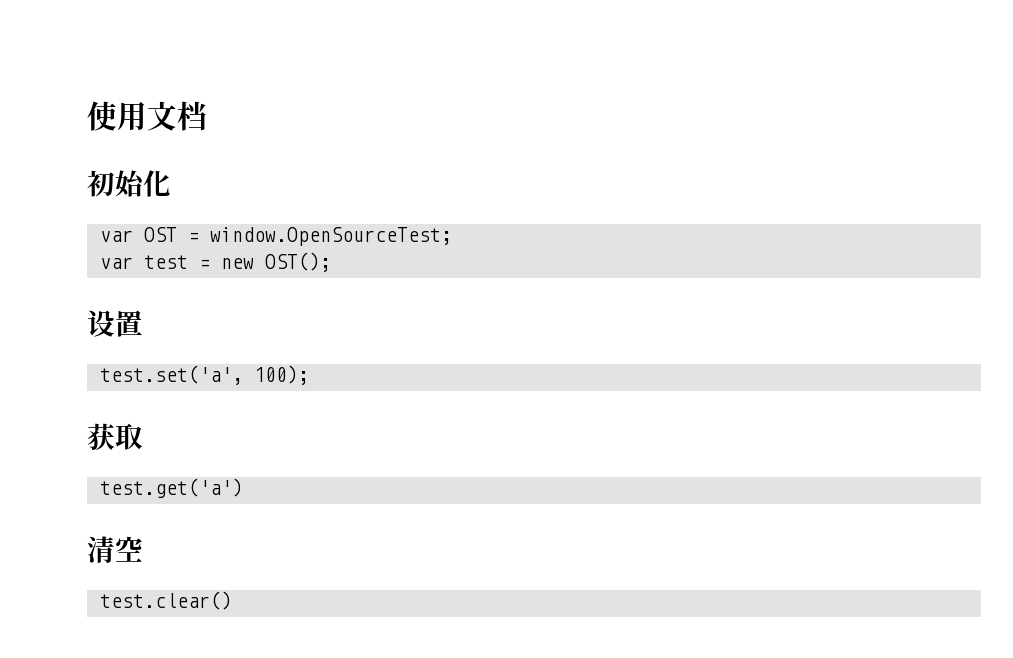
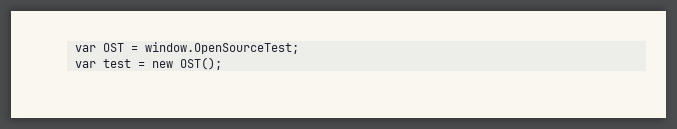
[87,101,207,131] [87,170,171,197] 使用文档 // 初始化 // -> (74, 48) none
[87,310,143,337] [99,365,309,385] [87,423,143,450] [99,478,243,498] [87,536,143,563] [99,591,232,610] // 设置 // test.set('a', 100); // 获取 // test.get('a') // 清空 // test.clear() -> (222, 63) none

